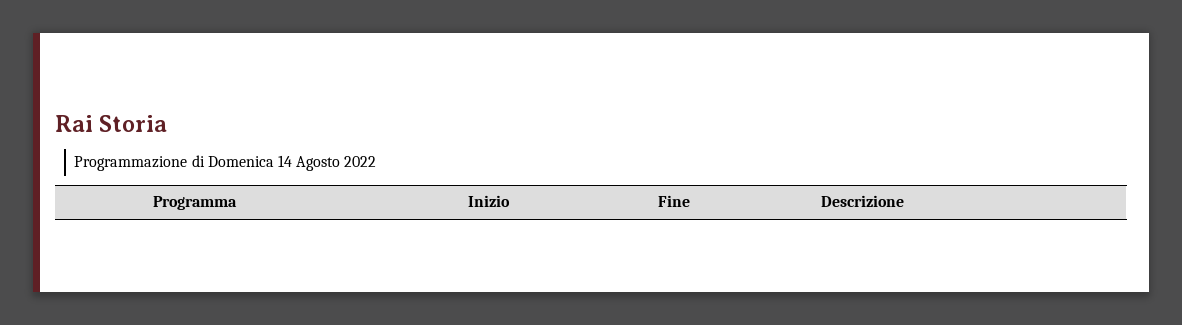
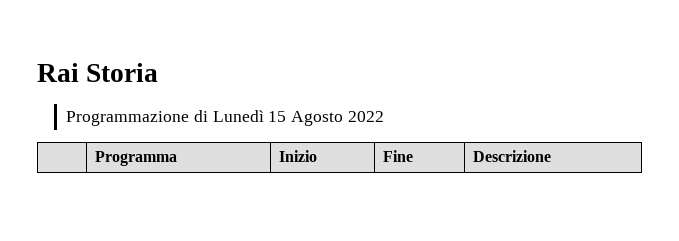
[207,155,292,167] Domenica 14 -> [212,110,287,122] Lunedì 15

